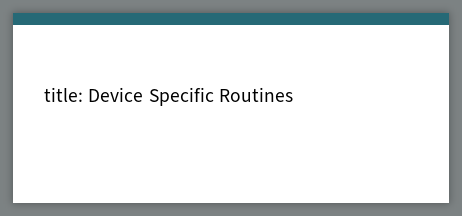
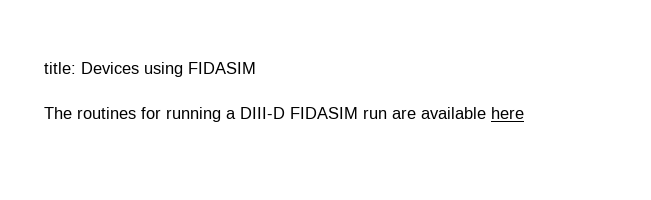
[88,87,293,106] Device Specific Routines -> [81,62,256,77] [44,107,524,122] Devices using FIDASIM // The routines for running a DIII-D FIDASIM run are available here

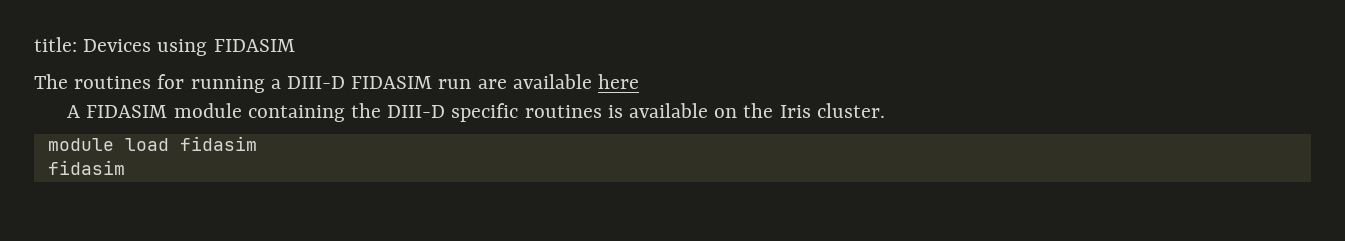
(524, 113) none -> [67,103,885,122] [47,136,257,151] [47,160,125,175] // A FIDASIM module containing the DIII-D specific routines is available on the Iris cluster. // module load fidasim // fidasim

